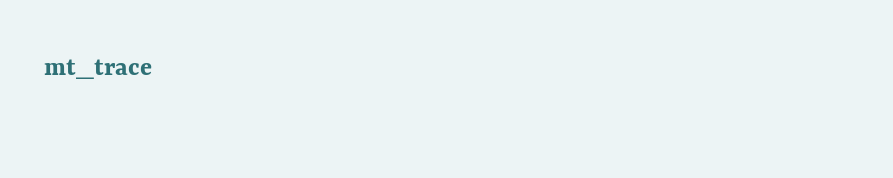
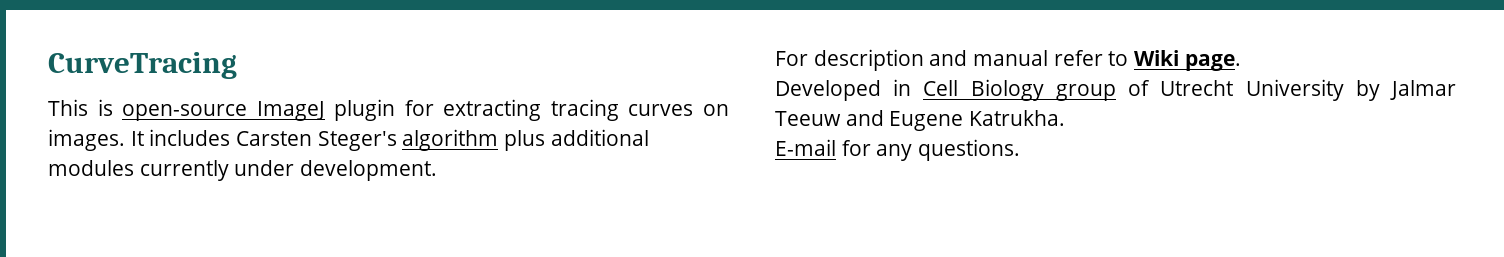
[44,59,152,79] mt_trace -> [48,52,237,79] [48,99,729,121] [48,129,649,151] [48,160,438,181] [775,49,1241,71] [775,79,1456,101] [775,110,1065,131] [775,139,1021,161] CurveTracing // This is open-source ImageJ plugin for extracting tracing curves on images. It includes Carsten Steger's algorithm plus additional modules currently under development. // For description and manual refer to Wiki page. // Developed in Cell Biology group of Utrecht University by Jalmar Teeuw and Eugene Katrukha. // E-mail for any questions.

